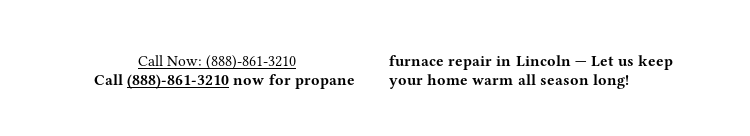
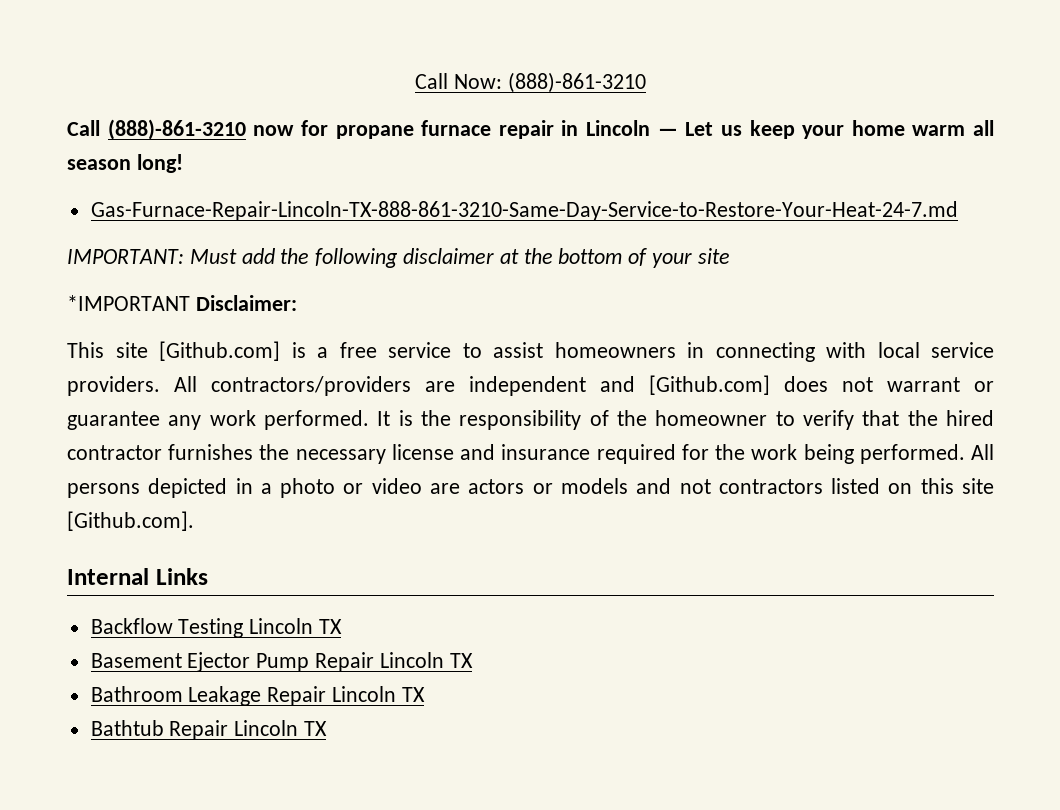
(629, 81) none -> [90,201,958,221] [67,248,730,268] [67,295,297,311] [67,341,994,362] [67,375,994,396] [67,410,995,430] [67,444,995,464] [67,478,994,498] [67,511,194,531] [67,568,208,585] [90,618,343,638] [90,652,473,672] [90,686,425,706] [90,720,328,740] // Gas-Furnace-Repair-Lincoln-TX-888-861-3210-Same-Day-Service-to-Restore-Your-Heat-24-7.md // IMPORTANT: Must add the following disclaimer at the bottom of your site // *IMPORTANT Disclaimer: // This site [Github.com] is a free service to assist homeowners in connecting with local service providers. All contractors/providers are independent and [Github.com] does not warrant or guarantee any work performed. It is the responsibility of the homeowner to verify that the hired contractor furnishes the necessary license and insurance required for the work being performed. All persons depicted in a photo or video are actors or models and not contractors listed on this site [Github.com]. // Internal Links // Backflow Testing Lincoln TX // Basement Ejector Pump Repair Lincoln TX // Bathroom Leakage Repair Lincoln TX // Bathtub Repair Lincoln TX

